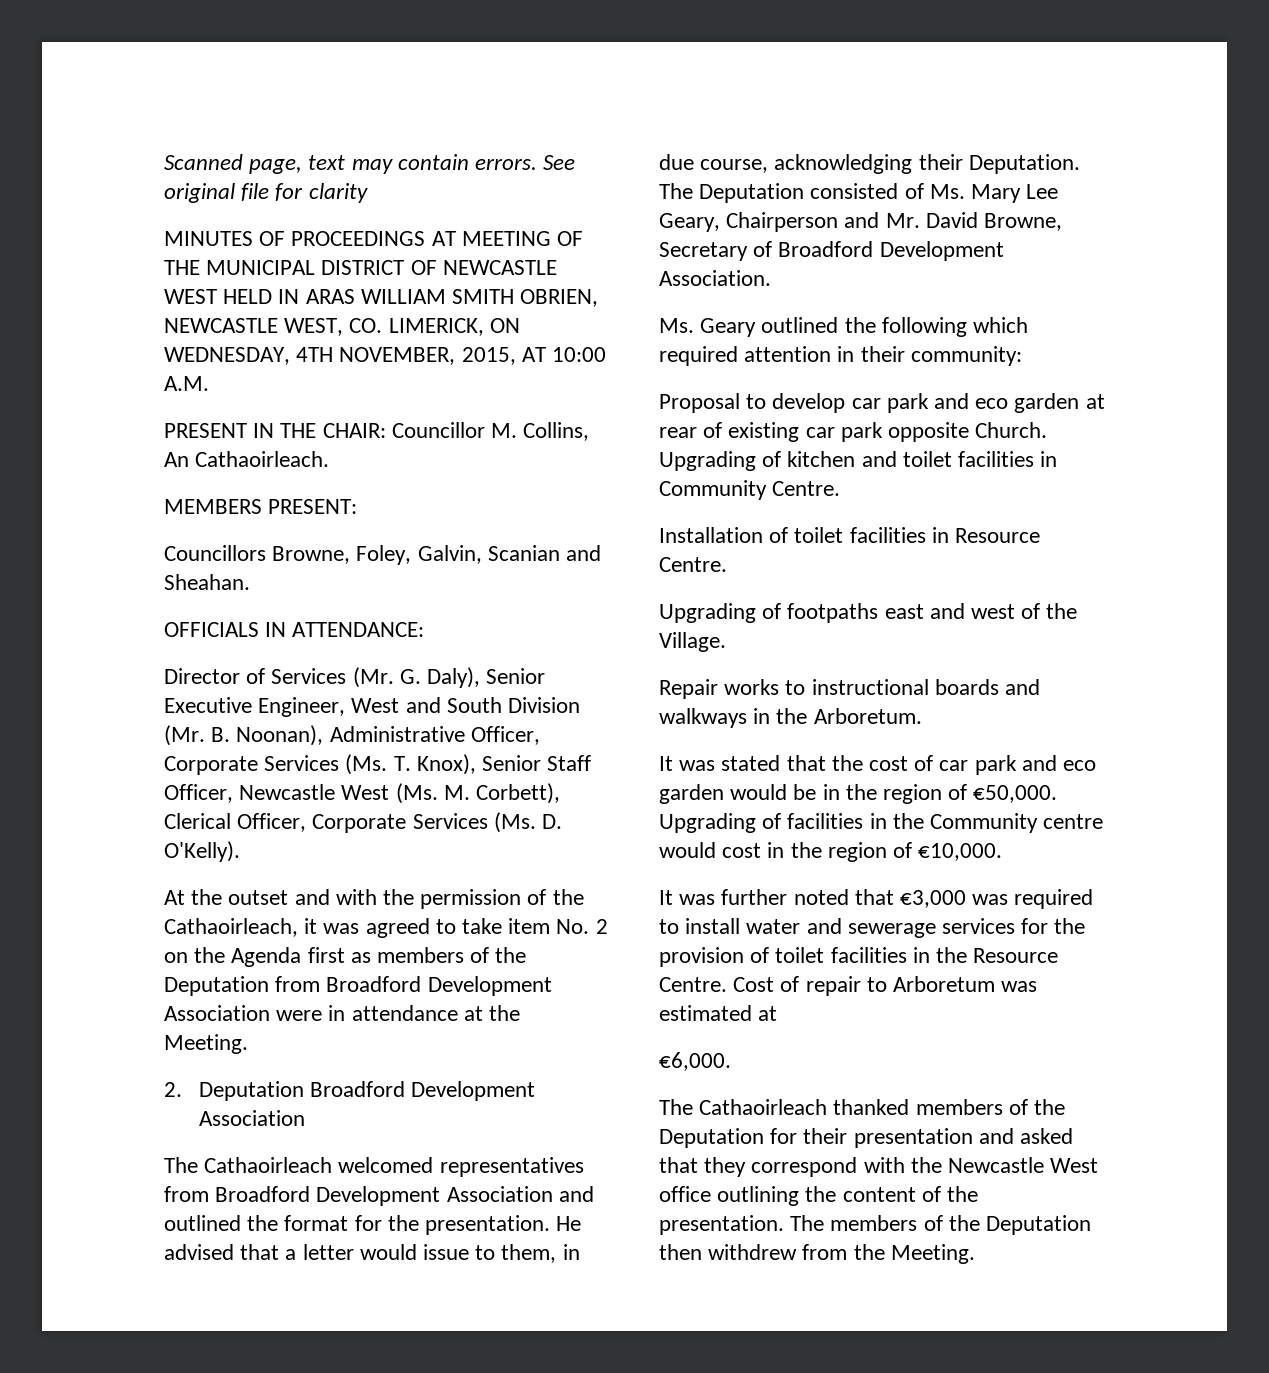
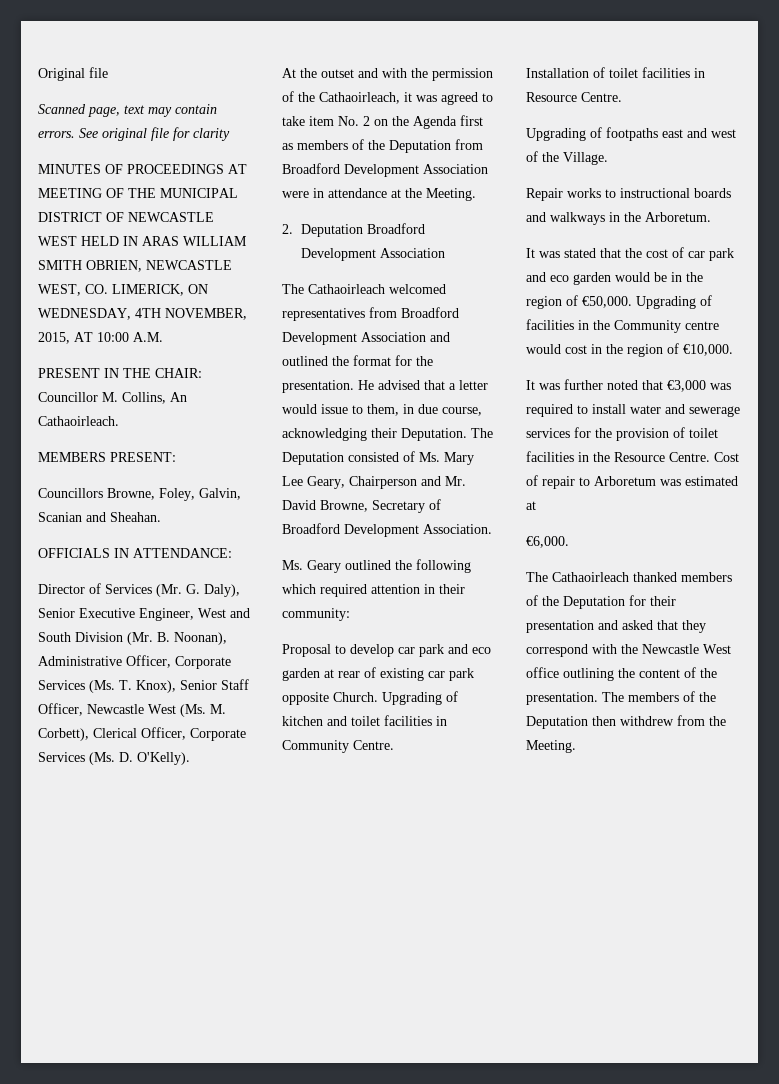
(164, 162) none -> [38,67,108,81] Original file //

